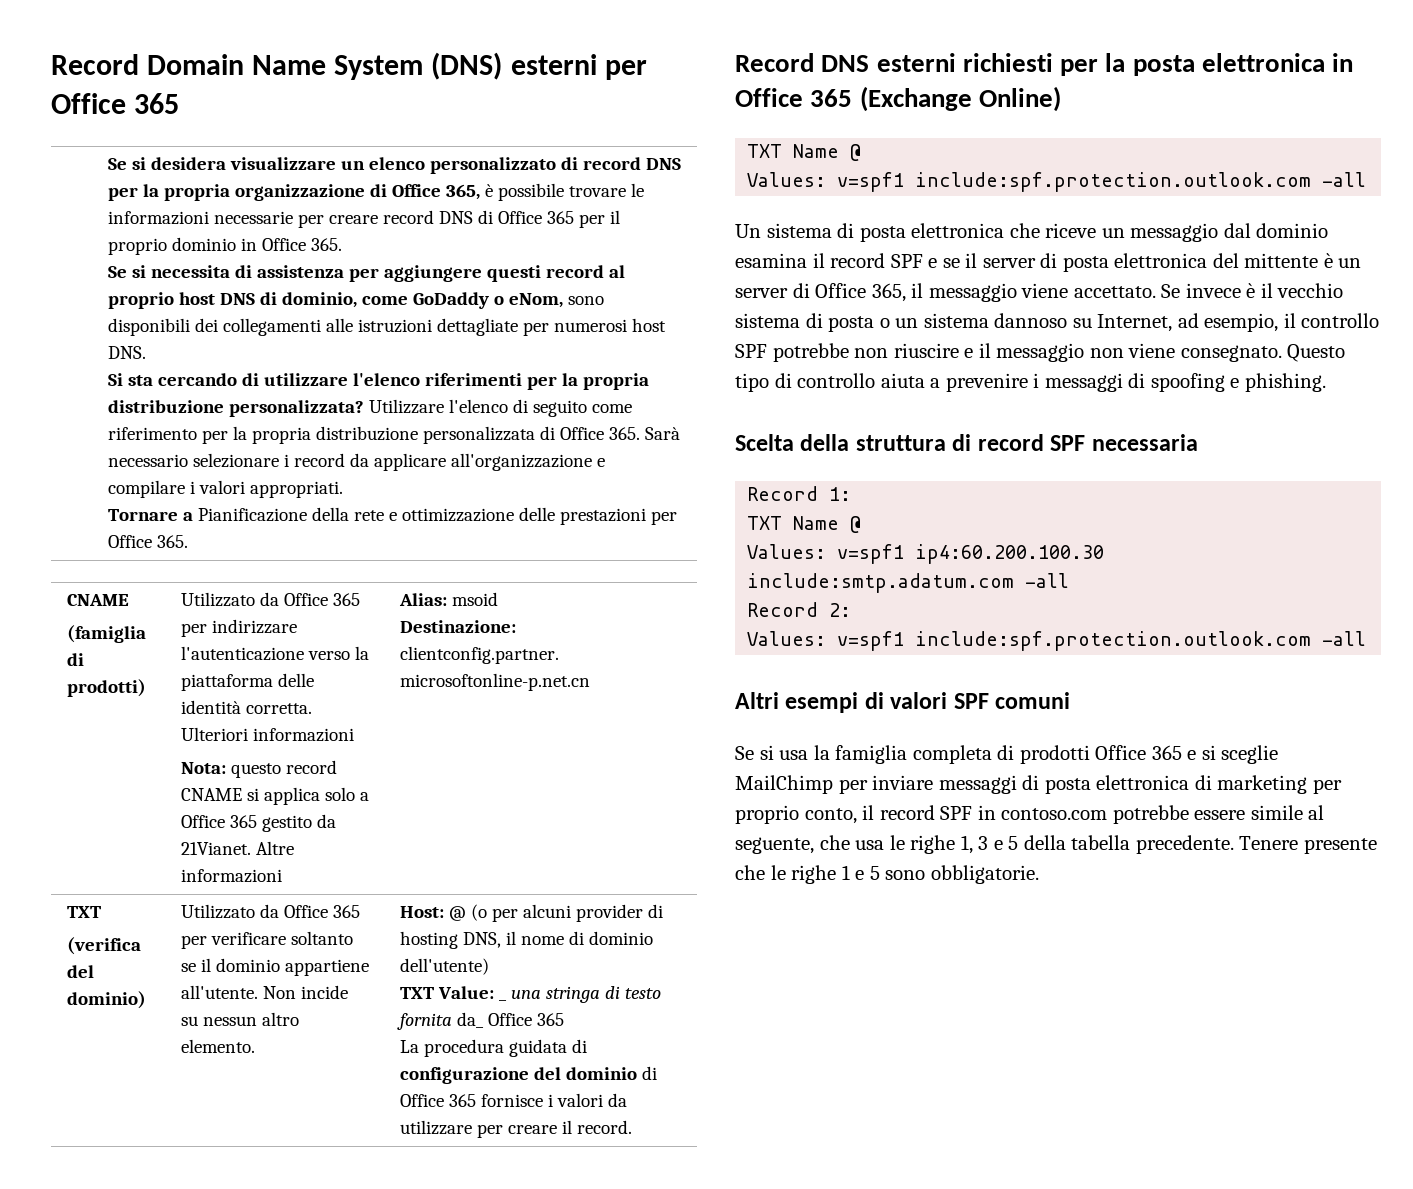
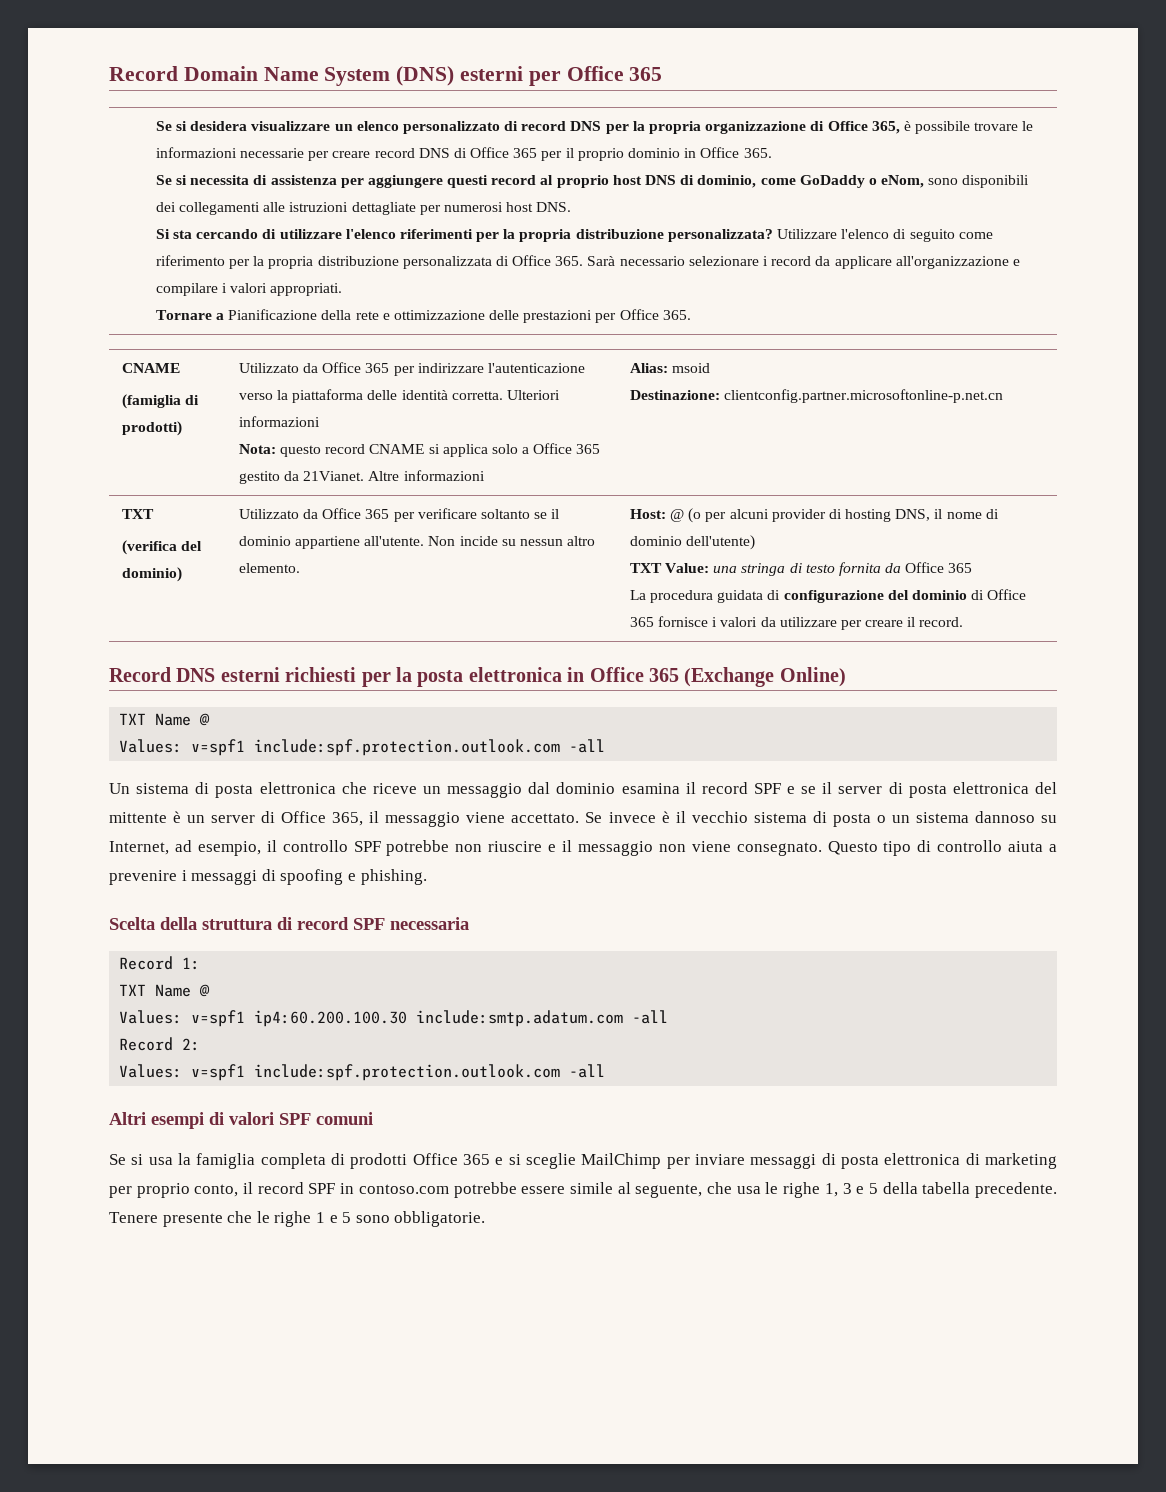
[498,999,507,1001] _ -> (709, 568) none
[456,1012,484,1028] da_ -> [885,563,902,573] da

